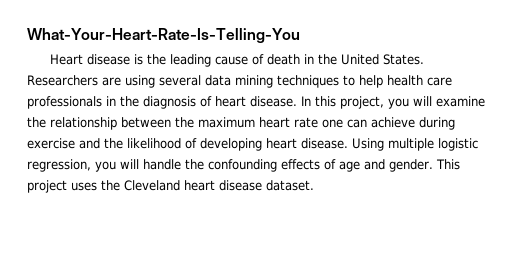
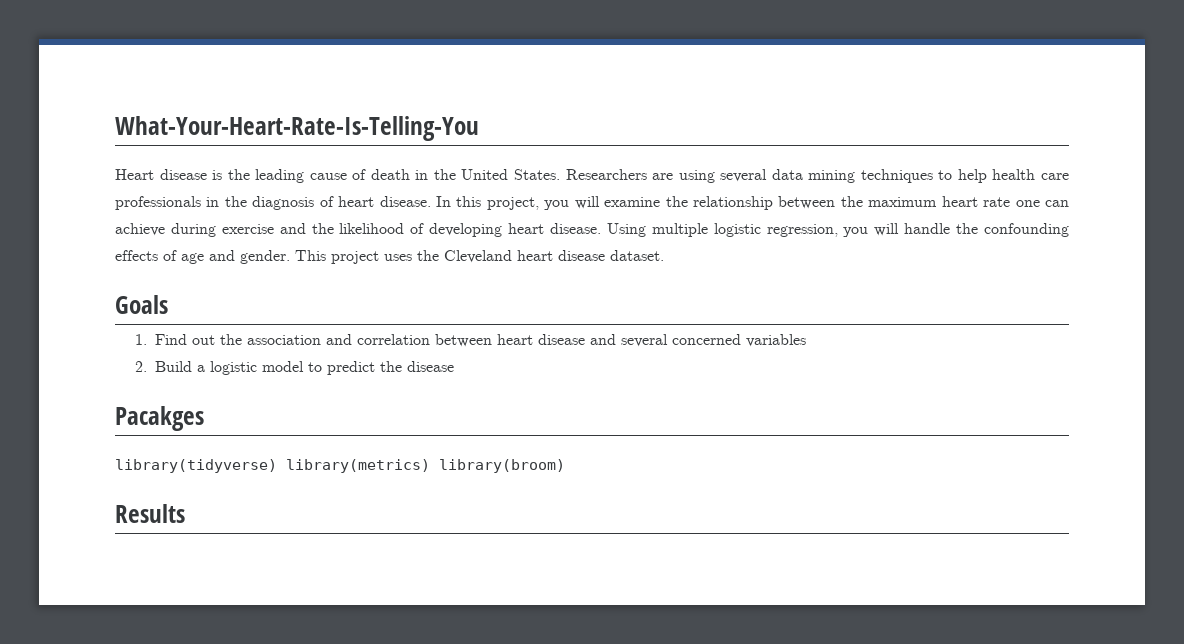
(314, 185) none -> [115,295,168,314] [134,334,806,347] [134,361,454,375] [115,406,204,431] [115,459,565,473] [115,504,185,523] // Goals // 1. Find out the association and correlation between heart disease and several concerned variables // 2. Build a logistic model to predict the disease // Pacakges // library(tidyverse) library(metrics) library(broom) // Results

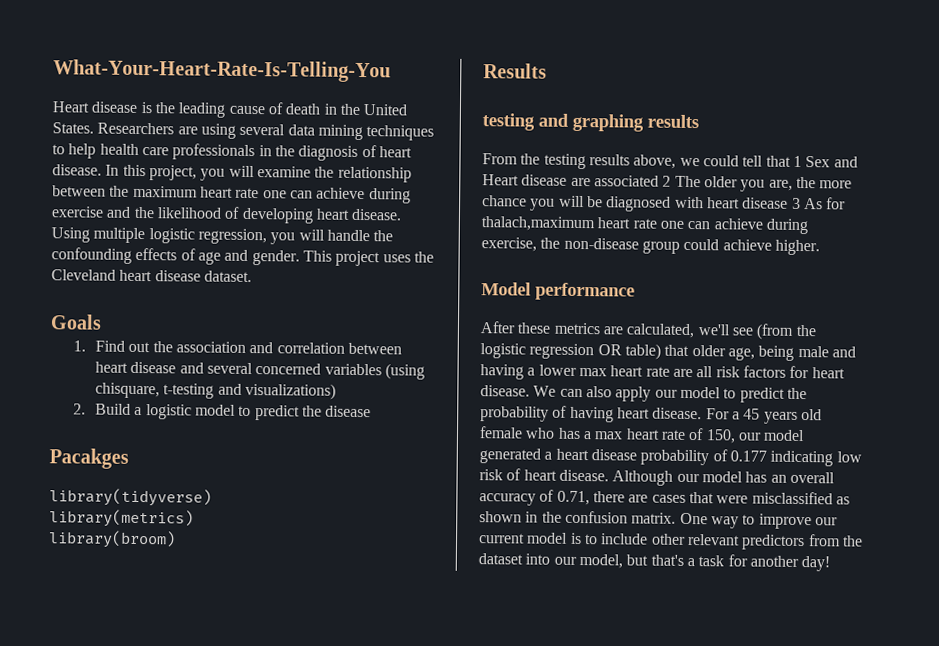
(806, 340) none -> [384,363,425,380] [95,382,337,400] (using chisquare, t-testing and visualizations)
(277, 466) none -> (212, 497) //
(430, 466) none -> (194, 518) //
(185, 513) none -> [482,113,699,132] [482,153,858,170] [482,174,853,192] [482,195,847,212] [481,216,808,235] [481,237,820,256] [481,282,635,301] [480,321,816,340] [480,343,856,361] [480,364,845,380] [480,385,807,403] [480,405,822,424] [479,426,806,444] [479,448,862,467] [479,468,835,486] [479,489,850,506] [479,510,838,530] [479,532,863,551] [478,553,831,572] // testing and graphing results // From the testing results above, we could tell that 1 Sex and Heart disease are associated 2 The older you are, the more chance you will be diagnosed with heart disease 3 As for thalach,maximum heart rate one can achieve during exercise, the non-disease group could achieve higher. // Model performance // After these metrics are calculated, we'll see (from the logistic regression OR table) that older age, being male and having a lower max heart rate are all risk factors for heart disease. We can also apply our model to predict the probability of having heart disease. For a 45 years old female who has a max heart rate of 150, our model generated a heart disease probability of 0.177 indicating low risk of heart disease. Although our model has an overall accuracy of 0.71, there are cases that were misclassified as shown in the confusion matrix. One way to improve our current model is to include other relevant predictors from the dataset into our model, but that's a task for another day!

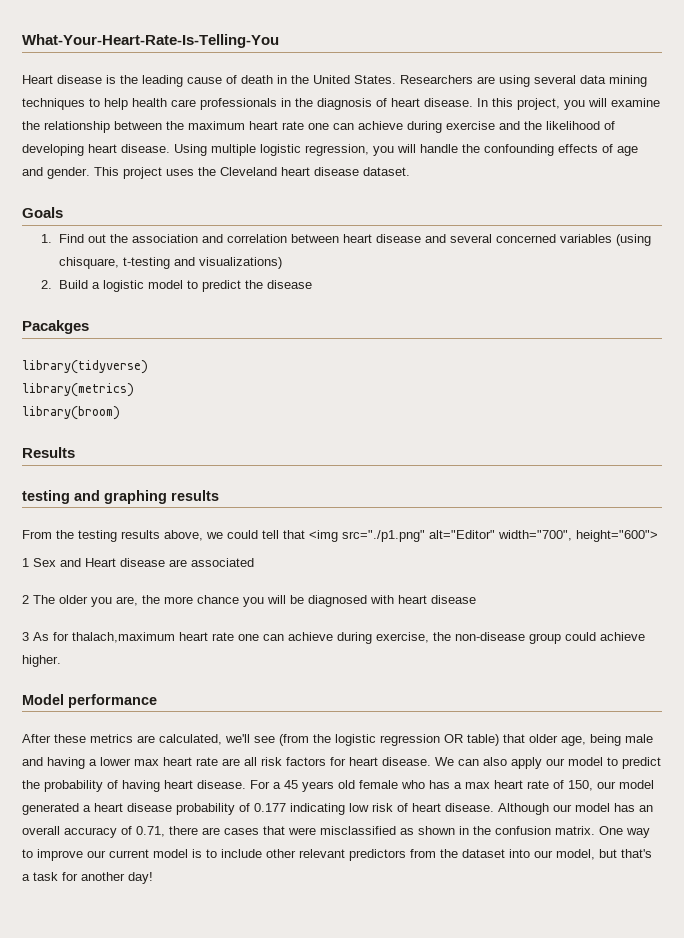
(791, 161) none -> [309,530,658,542] <img src="./p1.png" alt="Editor" width="700", height="600"> //
(659, 181) none -> (254, 562) //
(789, 203) none -> (476, 599) //

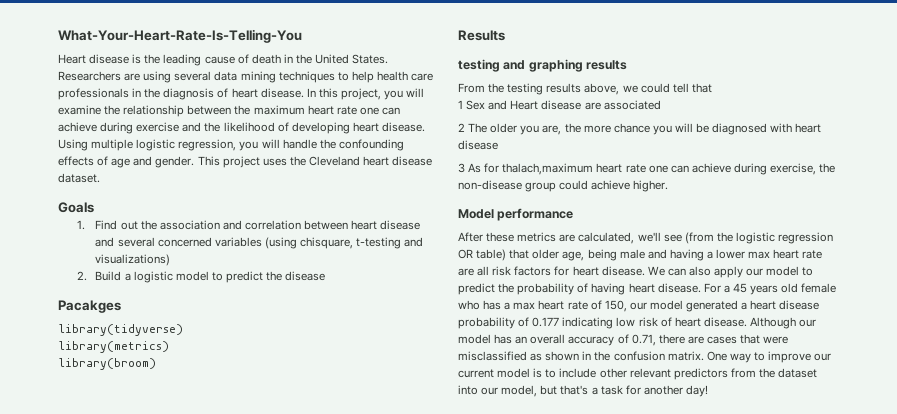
[309,530,658,542] <img src="./p1.png" alt="Editor" width="700", height="600"> -> (712, 88) none

